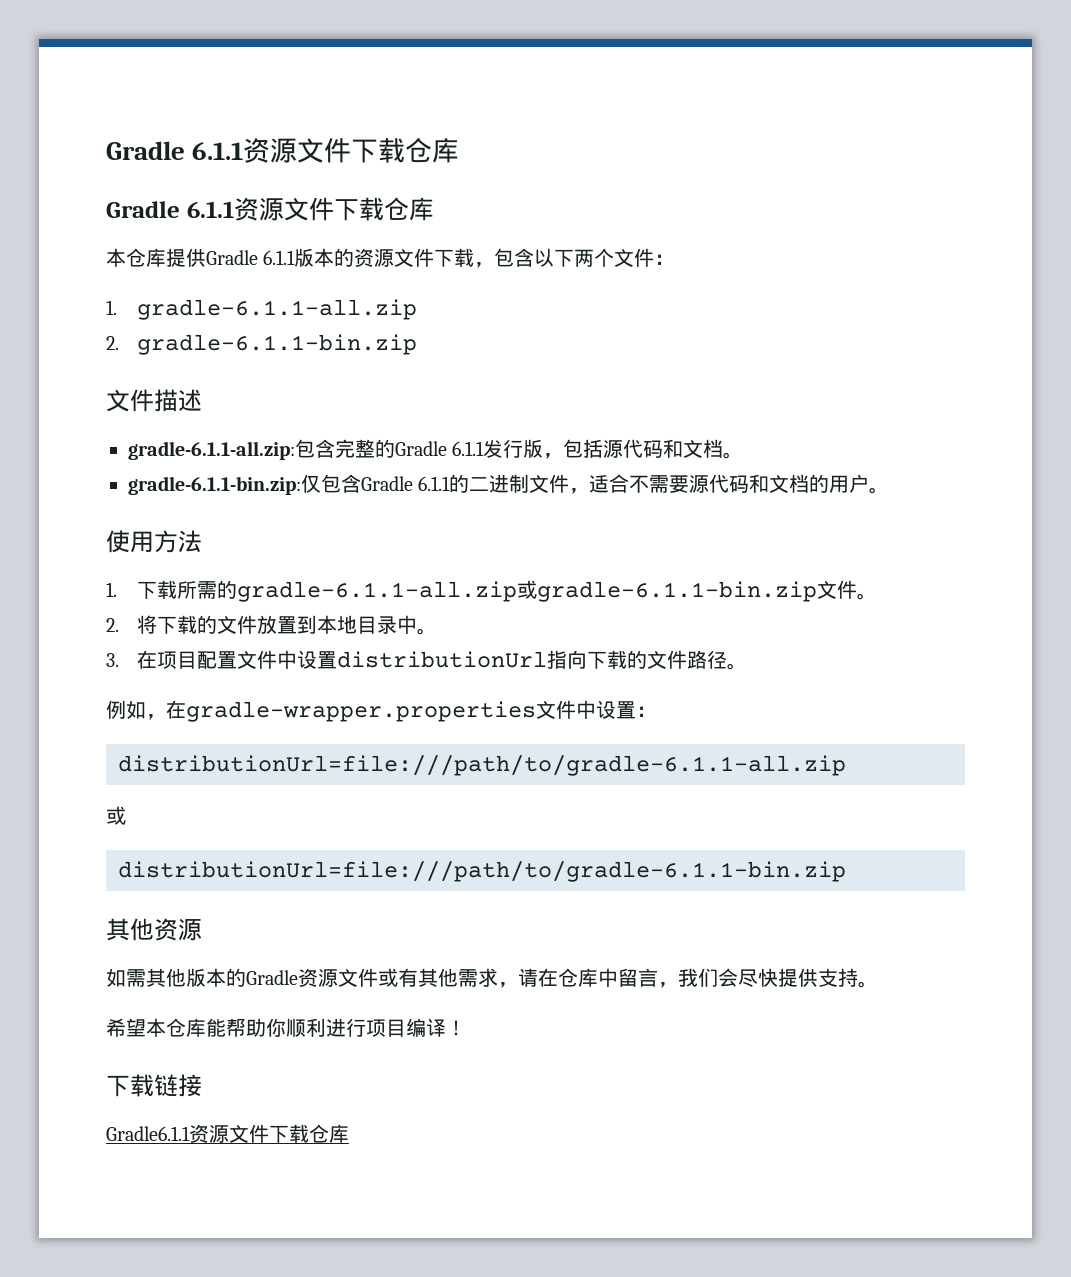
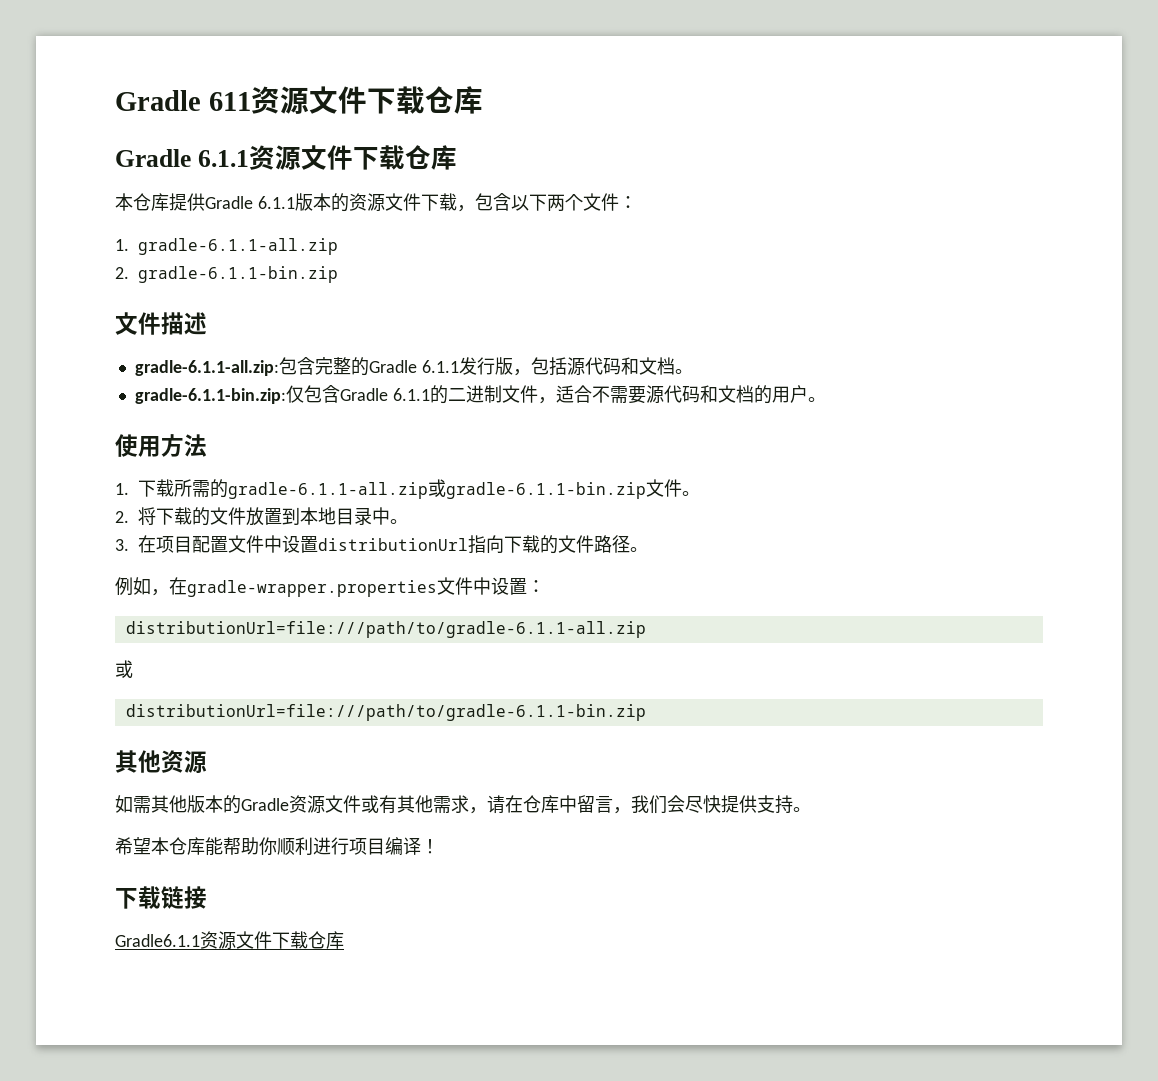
[106,141,244,160] Gradle 6.1.1 -> [115,90,251,111] Gradle 611

